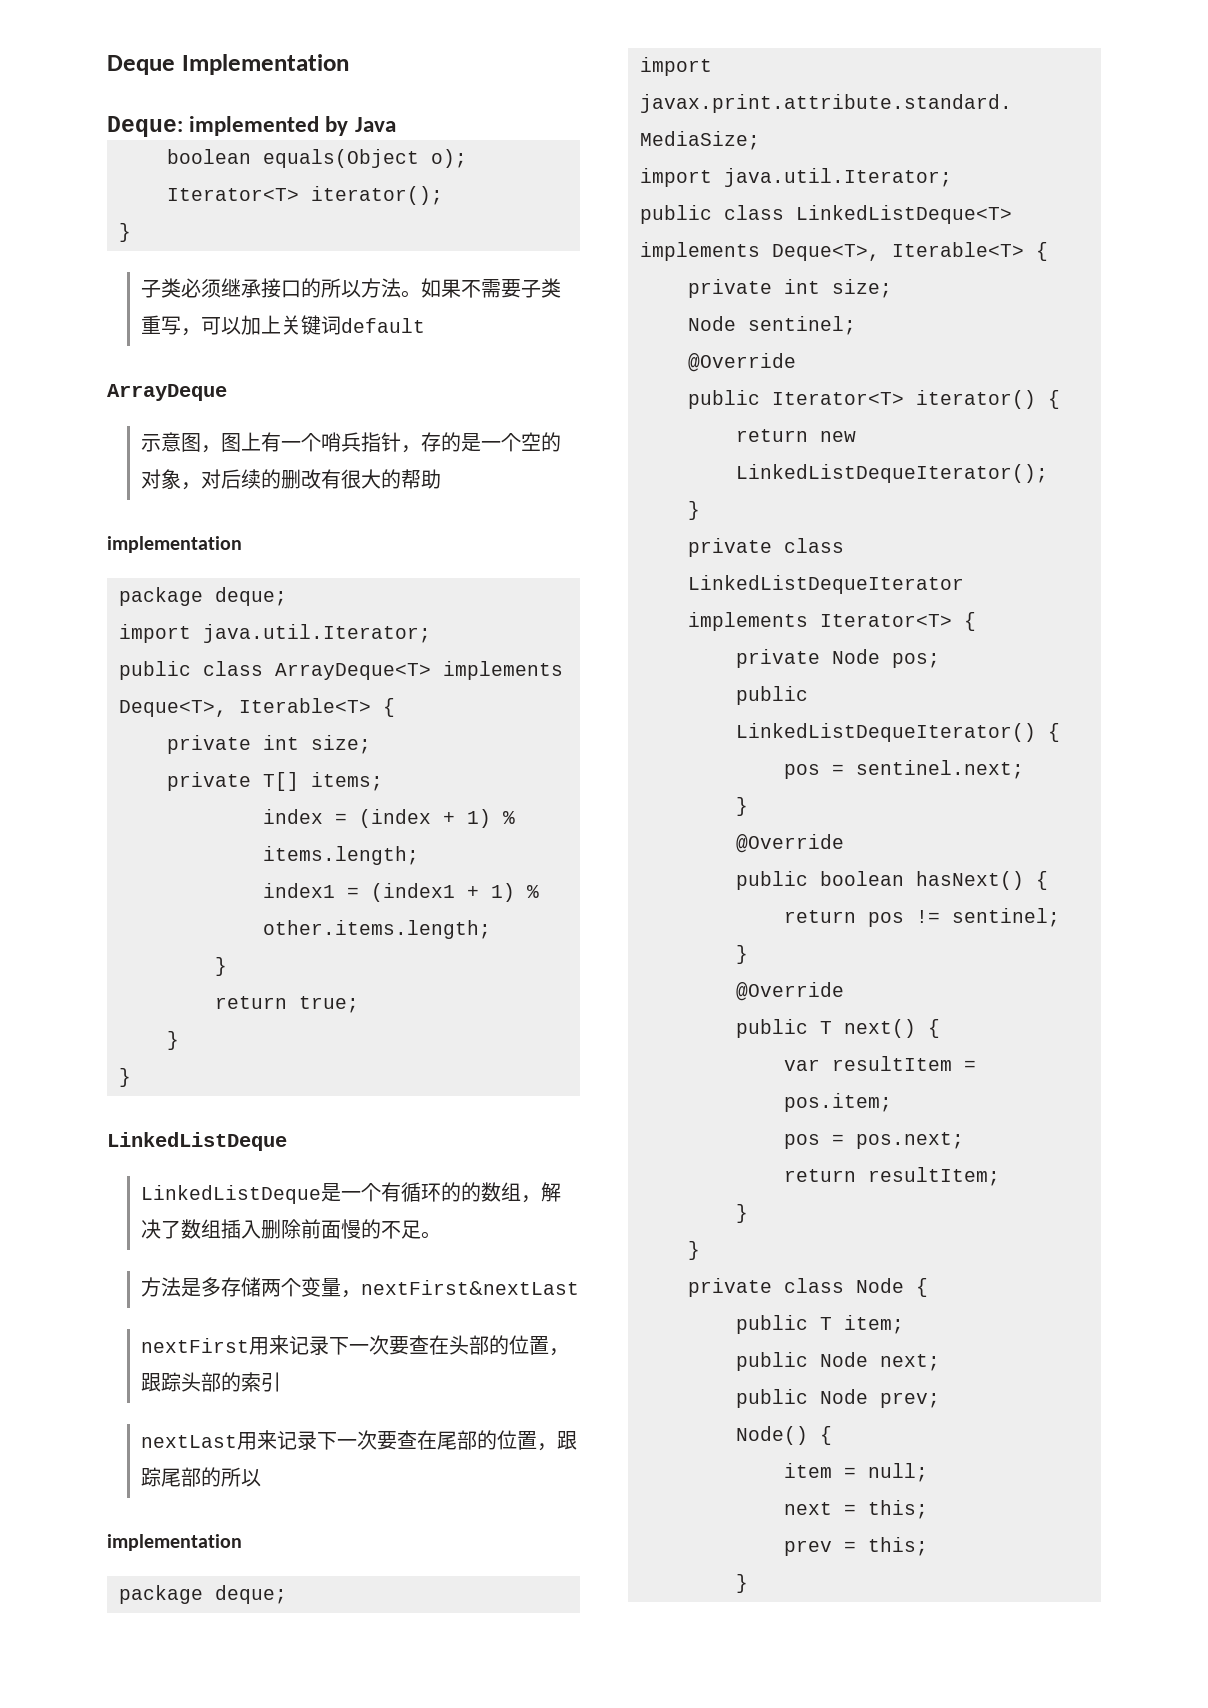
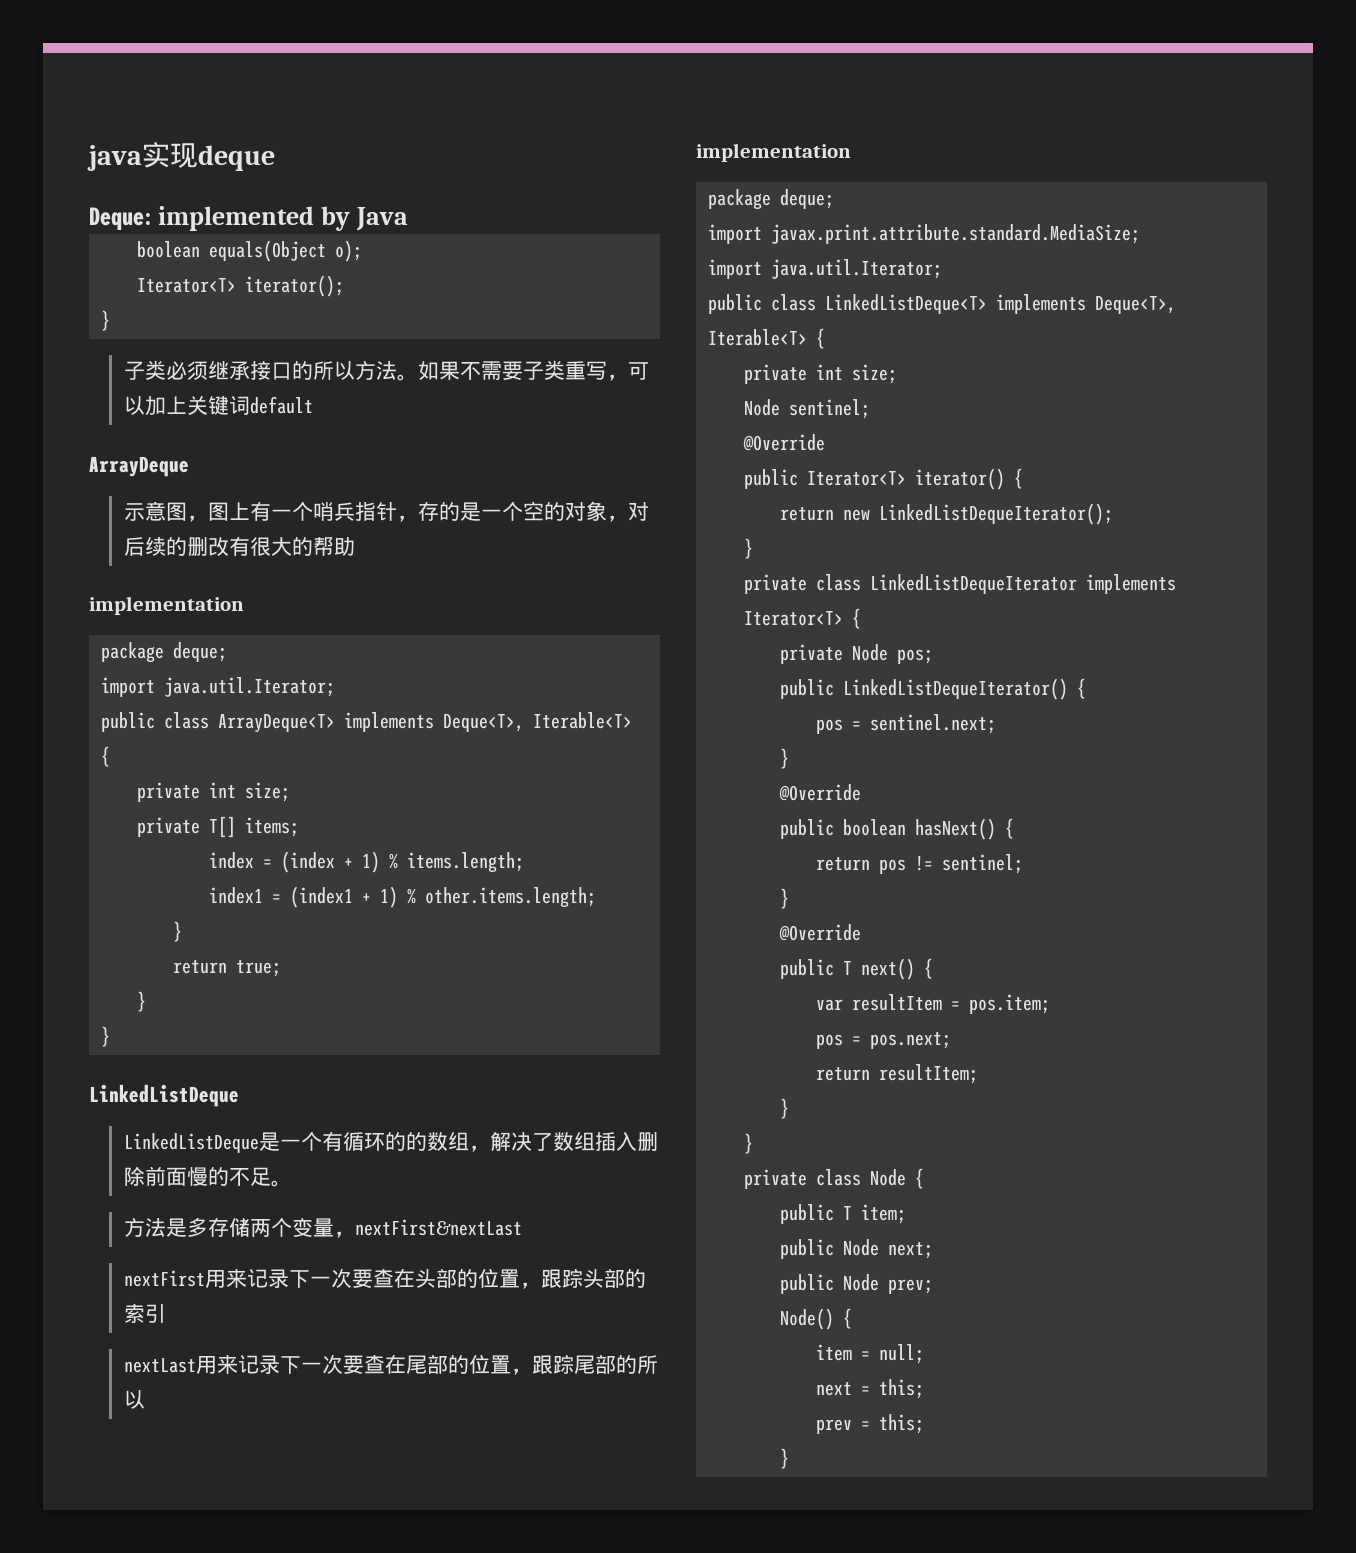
[107,54,349,75] Deque Implementation -> [87,142,275,171] java实现deque

